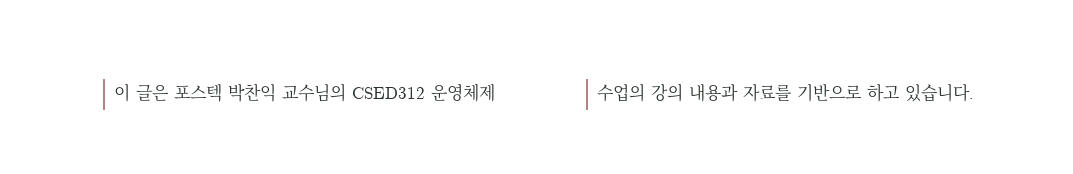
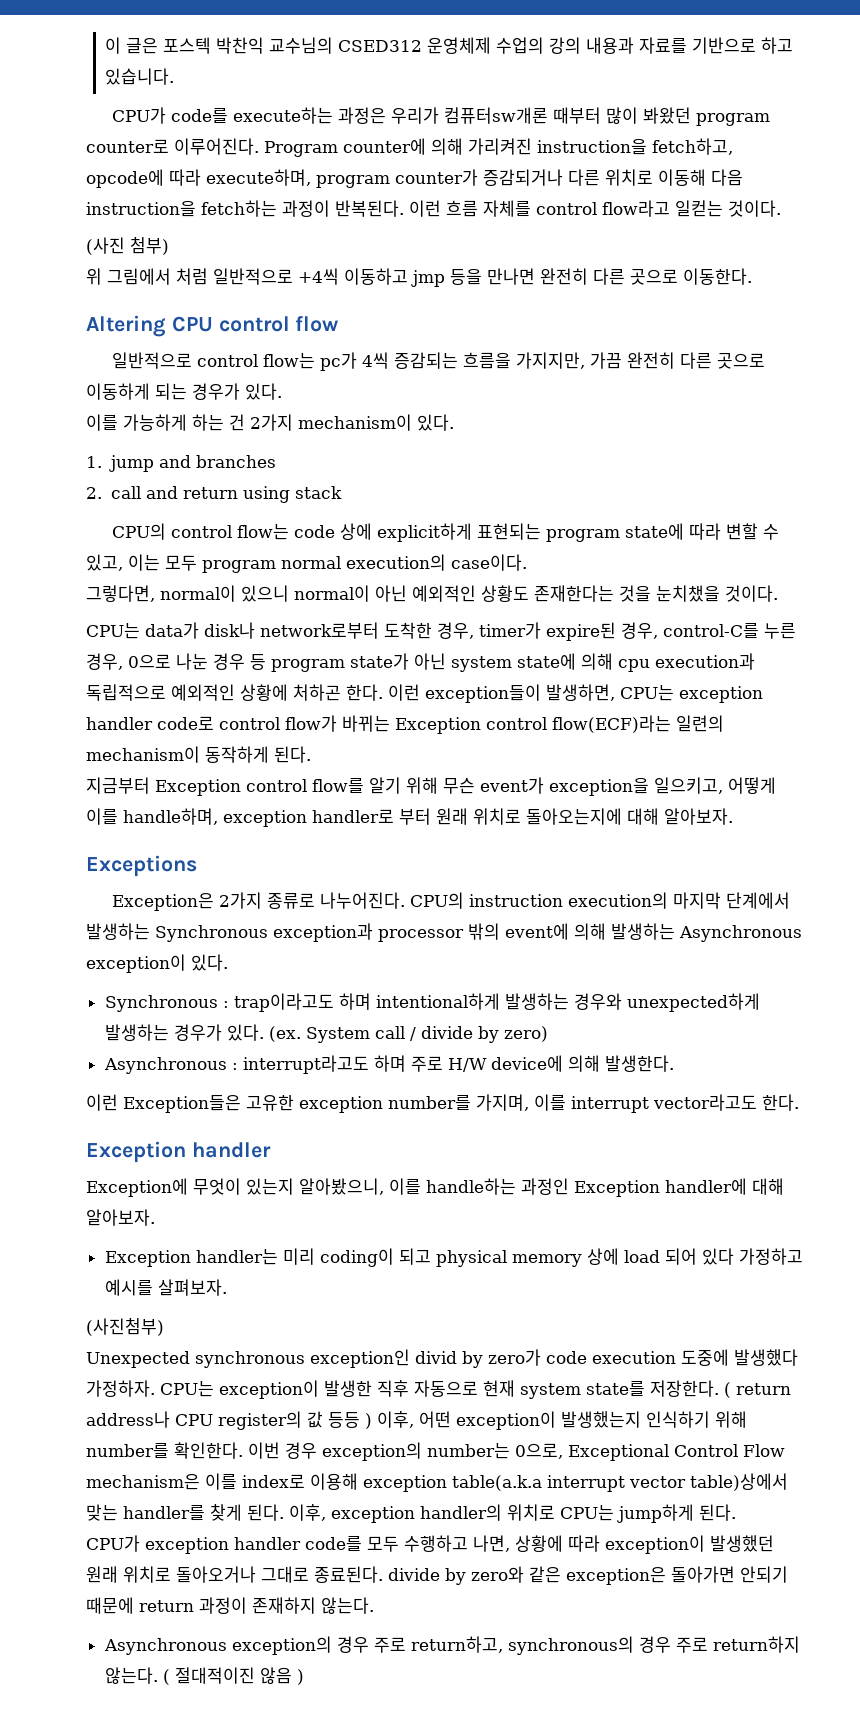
(975, 93) none -> [112,107,771,126] [86,138,733,157] [86,169,743,188] [86,200,781,217] [86,237,169,255] [86,268,752,287] [86,315,339,337] [112,352,766,371] [86,383,282,400] [86,414,454,431] [86,455,276,472] [86,486,342,503] [112,523,780,542] [86,554,527,573] [86,585,778,602] [86,622,796,641] [86,653,755,672] [86,684,763,703] [86,715,724,734] [86,746,311,763] [86,777,776,796] [86,808,733,827] [86,855,197,877] [112,892,791,911] [86,923,802,942] [86,954,228,973] [104,993,760,1012] [104,1024,548,1043] [103,1055,674,1074] [86,1094,799,1113] [86,1141,271,1163] [86,1178,784,1197] [86,1209,155,1226] [104,1248,803,1267] [104,1279,227,1296] [86,1318,164,1336] [86,1349,798,1368] [86,1380,791,1399] [86,1411,747,1430] [86,1442,785,1461] [86,1473,788,1492] [86,1504,736,1523] [86,1535,774,1554] [86,1566,788,1585] [86,1597,374,1614] [103,1636,800,1655] [104,1667,304,1685] // CPU가 code를 execute하는 과정은 우리가 컴퓨터sw개론 때부터 많이 봐왔던 program counter로 이루어진다. Program counter에 의해 가리켜진 instruction을 fetch하고, opcode에 따라 execute하며, program counter가 증감되거나 다른 위치로 이동해 다음 instruction을 fetch하는 과정이 반복된다. 이런 흐름 자체를 control flow라고 일컫는 것이다. // (사진 첨부) // 위 그림에서 처럼 일반적으로 +4씩 이동하고 jmp 등을 만나면 완전히 다른 곳으로 이동한다. // Altering CPU control flow // 일반적으로 control flow는 pc가 4씩 증감되는 흐름을 가지지만, 가끔 완전히 다른 곳으로 이동하게 되는 경우가 있다. // 이를 가능하게 하는 건 2가지 mechanism이 있다. // 1. jump and branches // 2. call and return using stack // CPU의 control flow는 code 상에 explicit하게 표현되는 program state에 따라 변할 수 있고, 이는 모두 program normal execution의 case이다. // 그렇다면, normal이 있으니 normal이 아닌 예외적인 상황도 존재한다는 것을 눈치챘을 것이다. // CPU는 data가 disk나 network로부터 도착한 경우, timer가 expire된 경우, control-C를 누른 경우, 0으로 나눈 경우 등 program state가 아닌 system state에 의해 cpu execution과 독립적으로 예외적인 상황에 처하곤 한다. 이런 exception들이 발생하면, CPU는 exception handler code로 control flow가 바뀌는 Exception control flow(ECF)라는 일련의 mechanism이 동작하게 된다. // 지금부터 Exception control flow를 알기 위해 무슨 event가 exception을 일으키고, 어떻게 이를 handle하며, exception handler로 부터 원래 위치로 돌아오는지에 대해 알아보자. // Exceptions // Exception은 2가지 종류로 나누어진다. CPU의 instruction execution의 마지막 단계에서 발생하는 Synchronous exception과 processor 밖의 event에 의해 발생하는 Asynchronous exception이 있다. // Synchronous : trap이라고도 하며 intentional하게 발생하는 경우와 unexpected하게 발생하는 경우가 있다. (ex. System call / divide by zero) // Asynchronous : interrupt라고도 하며 주로 H/W device에 의해 발생한다. // 이런 Exception들은 고유한 exception number를 가지며, 이를 interrupt vector라고도 한다. // Exception handler // Exception에 무엇이 있는지 알아봤으니, 이를 handle하는 과정인 Exception handler에 대해 알아보자. // Exception handler는 미리 coding이 되고 physical memory 상에 load 되어 있다 가정하고 예시를 살펴보자. // (사진첨부) // Unexpected synchronous exception인 divid by zero가 code execution 도중에 발생했다 가정하자. CPU는 exception이 발생한 직후 자동으로 현재 system state를 저장한다. ( return address나 CPU register의 값 등등 ) 이후, 어떤 exception이 발생했는지 인식하기 위해 number를 확인한다. 이번 경우 exception의 number는 0으로, Exceptional Control Flow mechanism은 이를 index로 이용해 exception table(a.k.a interrupt vector table)상에서 맞는 handler를 찾게 된다. 이후, exception handler의 위치로 CPU는 jump하게 된다. // CPU가 exception handler code를 모두 수행하고 나면, 상황에 따라 exception이 발생했던 원래 위치로 돌아오거나 그대로 종료된다. divide by zero와 같은 exception은 돌아가면 안되기 때문에 return 과정이 존재하지 않는다. // Asynchronous exception의 경우 주로 return하고, synchronous의 경우 주로 return하지 않는다. ( 절대적이진 않음 )

